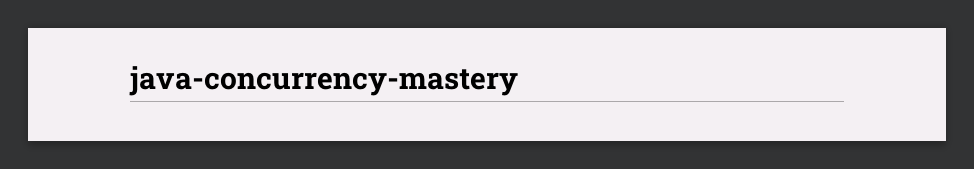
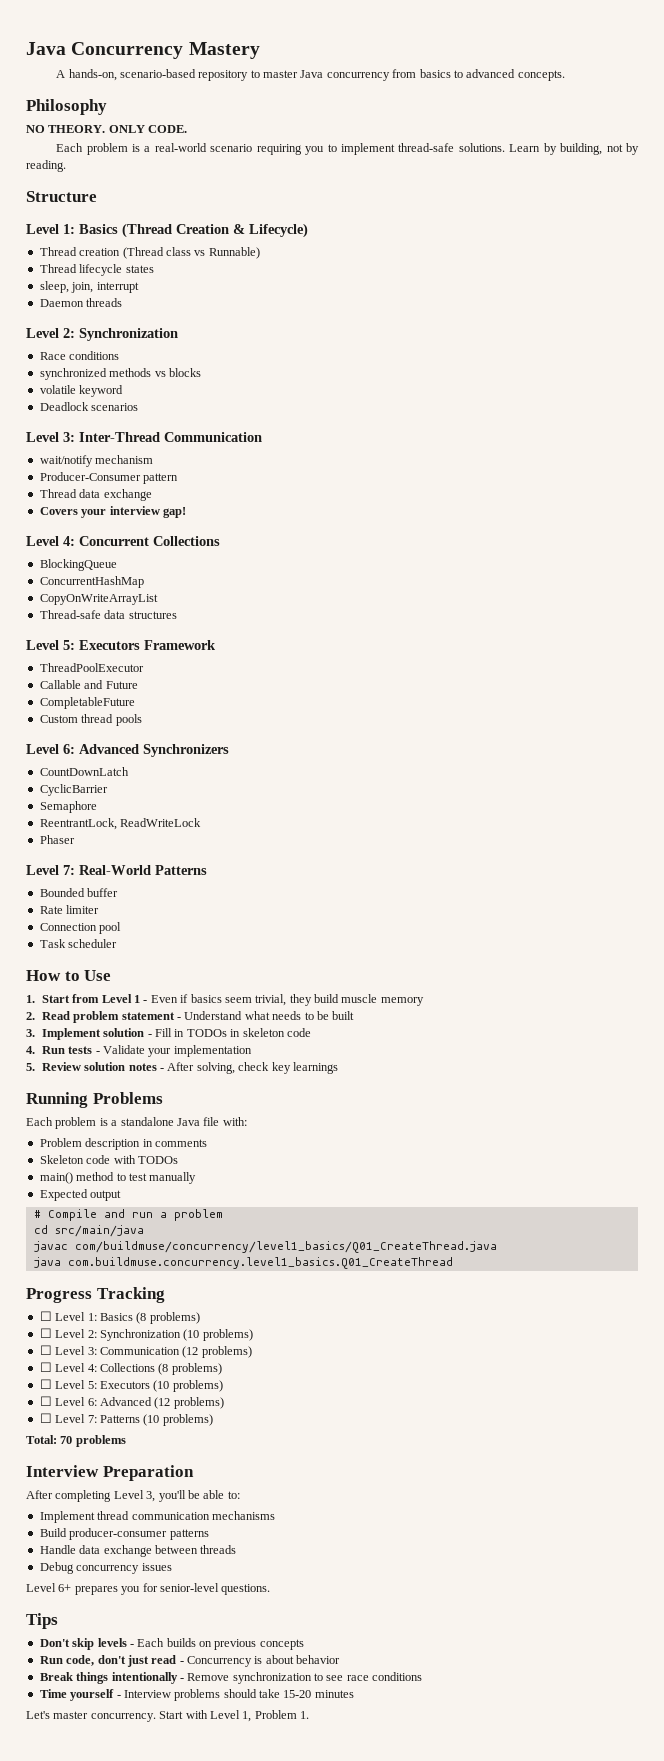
[129,66,518,96] java-concurrency-mastery -> [26,42,260,59] [56,69,565,81] [26,99,107,115] [26,125,188,133] [56,143,640,155] [26,160,66,172] [26,191,97,202] [26,223,308,238] [39,247,260,259] [39,264,154,276] [39,281,139,293] [39,298,123,307] [26,328,178,341] [39,351,120,360] [39,368,201,380] [39,385,124,397] [39,402,139,411] [26,432,262,442] [39,455,154,467] [39,472,179,484] [39,489,152,501] [39,506,186,518] [26,536,220,546] [39,559,117,571] [39,576,144,588] [39,594,158,605] [39,610,177,619] [26,640,216,650] [39,663,144,672] [39,680,138,689] [39,697,135,709] [39,714,142,726] [26,744,229,757] [39,767,129,776] [39,784,108,796] [39,801,97,813] [39,818,202,830] [39,835,75,844] [26,865,207,875] [39,888,119,897] [39,905,100,914] [39,922,122,934] [39,939,118,948] [26,970,112,981] [26,994,424,1006] [26,1011,355,1023] [26,1028,311,1040] [26,1045,252,1057] [26,1062,338,1074] [26,1092,163,1108] [26,1117,247,1129] [39,1138,207,1150] [39,1155,178,1164] [39,1172,197,1184] [39,1189,122,1201] [33,1209,223,1221] [33,1225,144,1237] [33,1241,497,1253] [33,1257,453,1269] [26,1287,165,1303] [39,1311,200,1324] [39,1328,253,1341] [39,1345,252,1358] [39,1362,222,1375] [39,1379,223,1392] [39,1396,224,1409] [39,1413,213,1426] [26,1435,126,1447] [26,1465,194,1481] [26,1490,240,1502] [39,1511,275,1523] [39,1528,209,1540] [39,1545,237,1557] [39,1562,172,1574] [26,1583,271,1595] [26,1613,58,1629] [39,1638,304,1650] [39,1655,341,1667] [39,1672,423,1684] [39,1689,354,1701] [26,1710,309,1722] Java Concurrency Mastery // A hands-on, scenario-based repository to master Java concurrency from basics to advanced concepts. // Philosophy // NO THEORY. ONLY CODE. // Each problem is a real-world scenario requiring you to implement thread-safe solutions. Learn by building, not by reading. // Structure // Level 1: Basics (Thread Creation & Lifecycle) // Thread creation (Thread class vs Runnable) // Thread lifecycle states // sleep, join, interrupt // Daemon threads // Level 2: Synchronization // Race conditions // synchronized methods vs blocks // volatile keyword // Deadlock scenarios // Level 3: Inter-Thread Communication // wait/notify mechanism // Producer-Consumer pattern // Thread data exchange // Covers your interview gap! // Level 4: Concurrent Collections // BlockingQueue // ConcurrentHashMap // CopyOnWriteArrayList // Thread-safe data structures // Level 5: Executors Framework // ThreadPoolExecutor // Callable and Future // CompletableFuture // Custom thread pools // Level 6: Advanced Synchronizers // CountDownLatch // CyclicBarrier // Semaphore // ReentrantLock, ReadWriteLock // Phaser // Level 7: Real-World Patterns // Bounded buffer // Rate limiter // Connection pool // Task scheduler // How to Use // 1. Start from Level 1 - Even if basics seem trivial, they build muscle memory // 2. Read problem statement - Understand what needs to be built // 3. Implement solution - Fill in TODOs in skeleton code // 4. Run tests - Validate your implementation // 5. Review solution notes - After solving, check key learnings // Running Problems // Each problem is a standalone Java file with: // Problem description in comments // Skeleton code with TODOs // main() method to test manually // Expected output // # Compile and run a problem // cd src/main/java // javac com/buildmuse/concurrency/level1_basics/Q01_CreateThread.java // java com.buildmuse.concurrency.level1_basics.Q01_CreateThread // Progress Tracking // ☐ Level 1: Basics (8 problems) // ☐ Level 2: Synchronization (10 problems) // ☐ Level 3: Communication (12 problems) // ☐ Level 4: Collections (8 problems) // ☐ Level 5: Executors (10 problems) // ☐ Level 6: Advanced (12 problems) // ☐ Level 7: Patterns (10 problems) // Total: 70 problems // Interview Preparation // After completing Level 3, you'll be able to: // Implement thread communication mechanisms // Build producer-consumer patterns // Handle data exchange between threads // Debug concurrency issues // Level 6+ prepares you for senior-level questions. // Tips // Don't skip levels - Each builds on previous concepts // Run code, don't just read - Concurrency is about behavior // Break things intentionally - Remove synchronization to see race conditions // Time yourself - Interview problems should take 15-20 minutes // Let's master concurrency. Start with Level 1, Problem 1.

